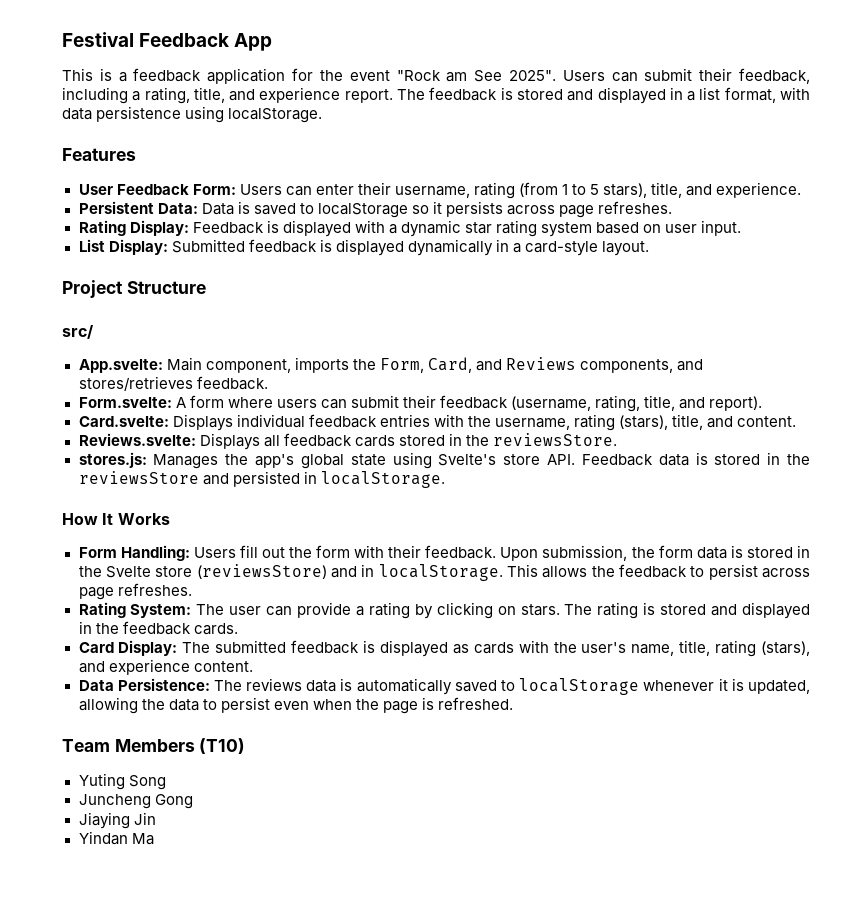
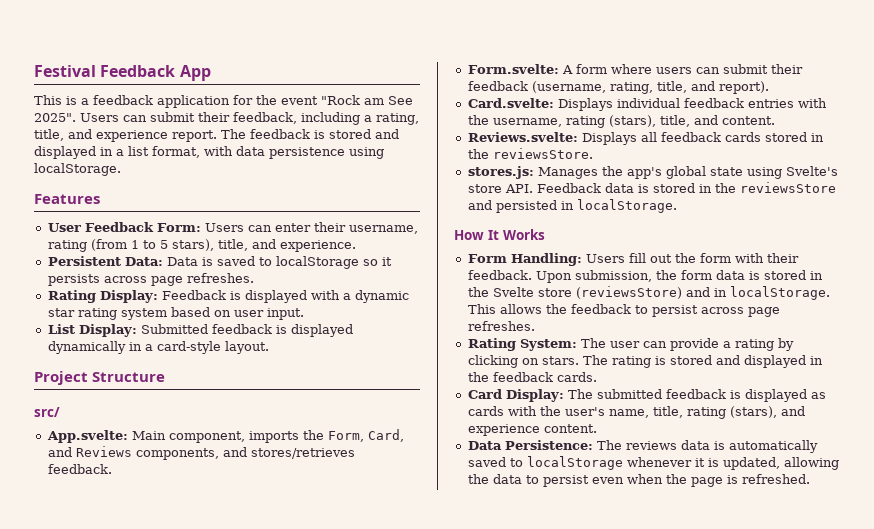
[62,738,246,754] [78,773,166,790] [78,794,193,809] [78,812,156,829] [78,831,154,845] // Team Members (T10) // Yuting Song // Juncheng Gong // Jiaying Jin // Yindan Ma -> (810, 479) none

